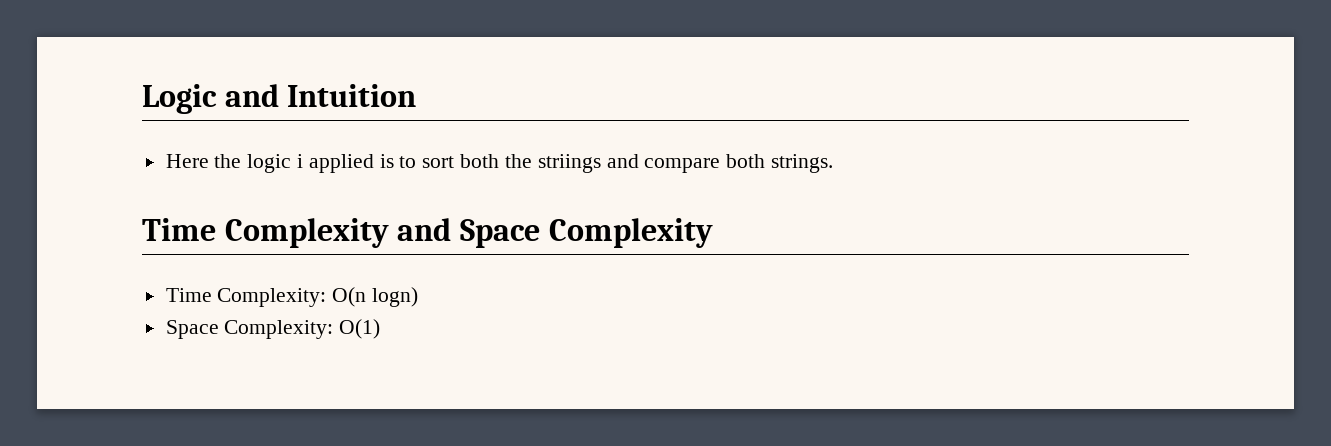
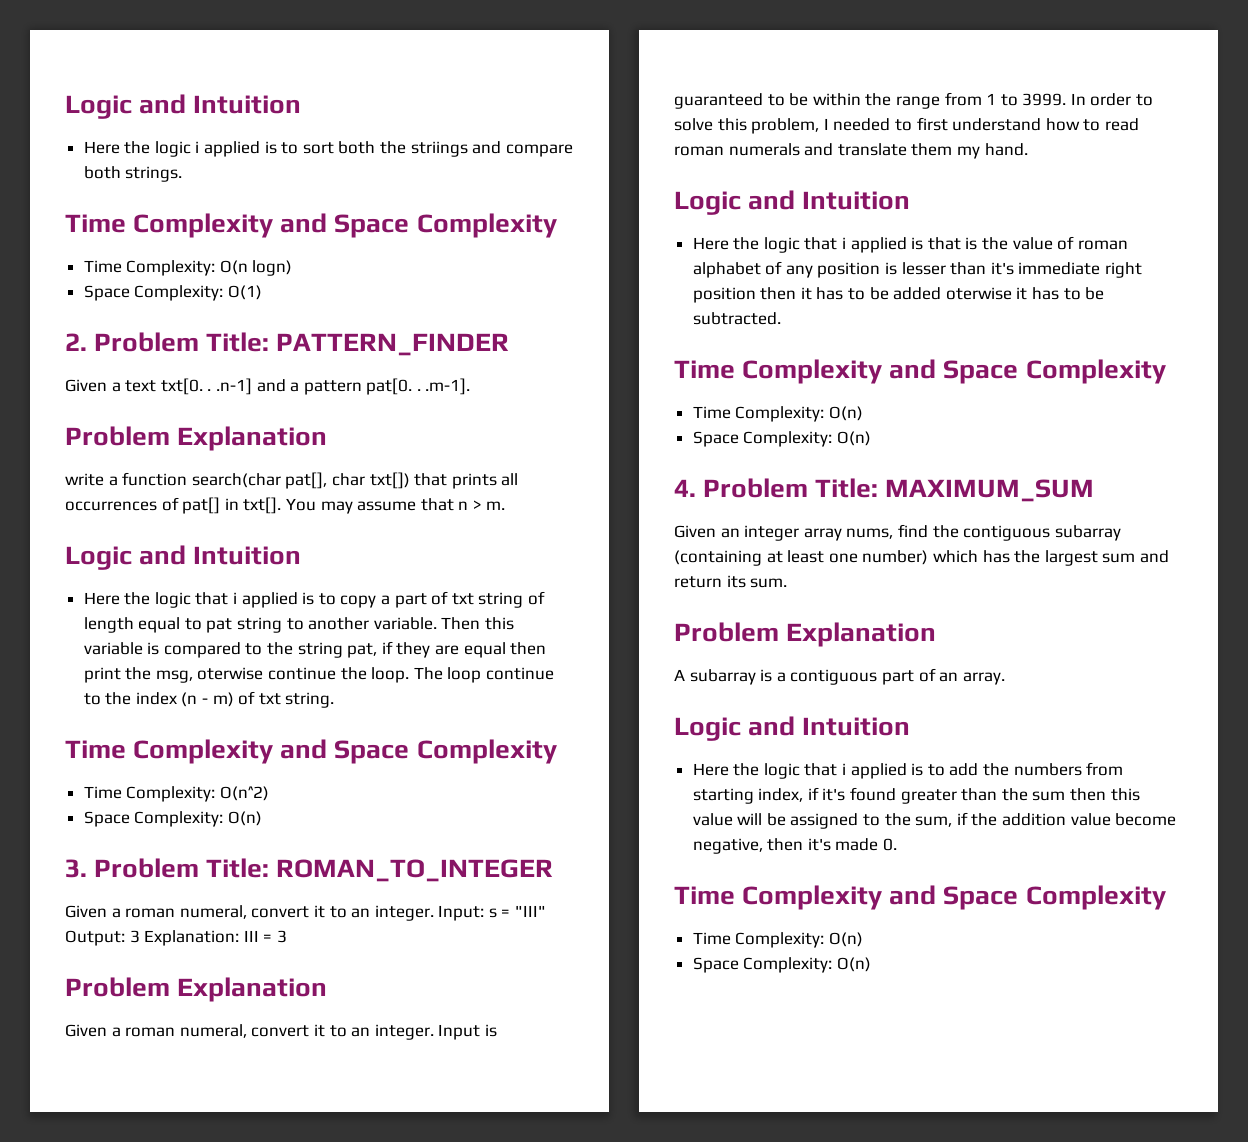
(381, 329) none -> [65,332,510,356] [65,378,471,395] [65,426,328,451] [65,472,519,489] [65,497,506,514] [65,545,302,570] [83,591,545,608] [83,617,515,633] [83,641,547,658] [83,667,555,683] [83,691,335,708] [65,739,557,764] [83,786,269,802] [83,811,262,827] [65,858,554,882] [65,905,547,921] [65,930,287,946] [65,977,328,1002] [65,1024,497,1040] [674,92,1154,109] [674,117,1139,134] [674,143,1028,159] [674,190,911,215] [692,236,1128,253] [692,261,1143,278] [692,287,1105,303] [692,312,781,325] [674,359,1166,384] [692,406,863,422] [692,431,871,447] [674,478,1095,502] [674,524,1121,541] [674,550,1169,566] [674,575,788,588] [674,622,937,647] [674,668,1005,685] [674,716,911,741] [692,762,1124,779] [692,787,1140,804] [692,812,1177,829] [692,838,898,854] [674,885,1166,910] [692,932,863,948] [692,957,871,973] // 2. Problem Title: PATTERN_FINDER // Given a text txt[0. . .n-1] and a pattern pat[0. . .m-1]. // Problem Explanation // write a function search(char pat[], char txt[]) that prints all occurrences of pat[] in txt[]. You may assume that n > m. // Logic and Intuition // Here the logic that i applied is to copy a part of txt string of length equal to pat string to another variable. Then this variable is compared to the string pat, if they are equal then print the msg, oterwise continue the loop. The loop continue to the index (n - m) of txt string. // Time Complexity and Space Complexity // Time Complexity: O(n^2) // Space Complexity: O(n) // 3. Problem Title: ROMAN_TO_INTEGER // Given a roman numeral, convert it to an integer. Input: s = "III" Output: 3 Explanation: III = 3 // Problem Explanation // Given a roman numeral, convert it to an integer. Input is guaranteed to be within the range from 1 to 3999. In order to solve this problem, I needed to first understand how to read roman numerals and translate them my hand. // Logic and Intuition // Here the logic that i applied is that is the value of roman alphabet of any position is lesser than it's immediate right position then it has to be added oterwise it has to be subtracted. // Time Complexity and Space Complexity // Time Complexity: O(n) // Space Complexity: O(n) // 4. Problem Title: MAXIMUM_SUM // Given an integer array nums, find the contiguous subarray (containing at least one number) which has the largest sum and return its sum. // Problem Explanation // A subarray is a contiguous part of an array. // Logic and Intuition // Here the logic that i applied is to add the numbers from starting index, if it's found greater than the sum then this value will be assigned to the sum, if the addition value become negative, then it's made 0. // Time Complexity and Space Complexity // Time Complexity: O(n) // Space Complexity: O(n)

